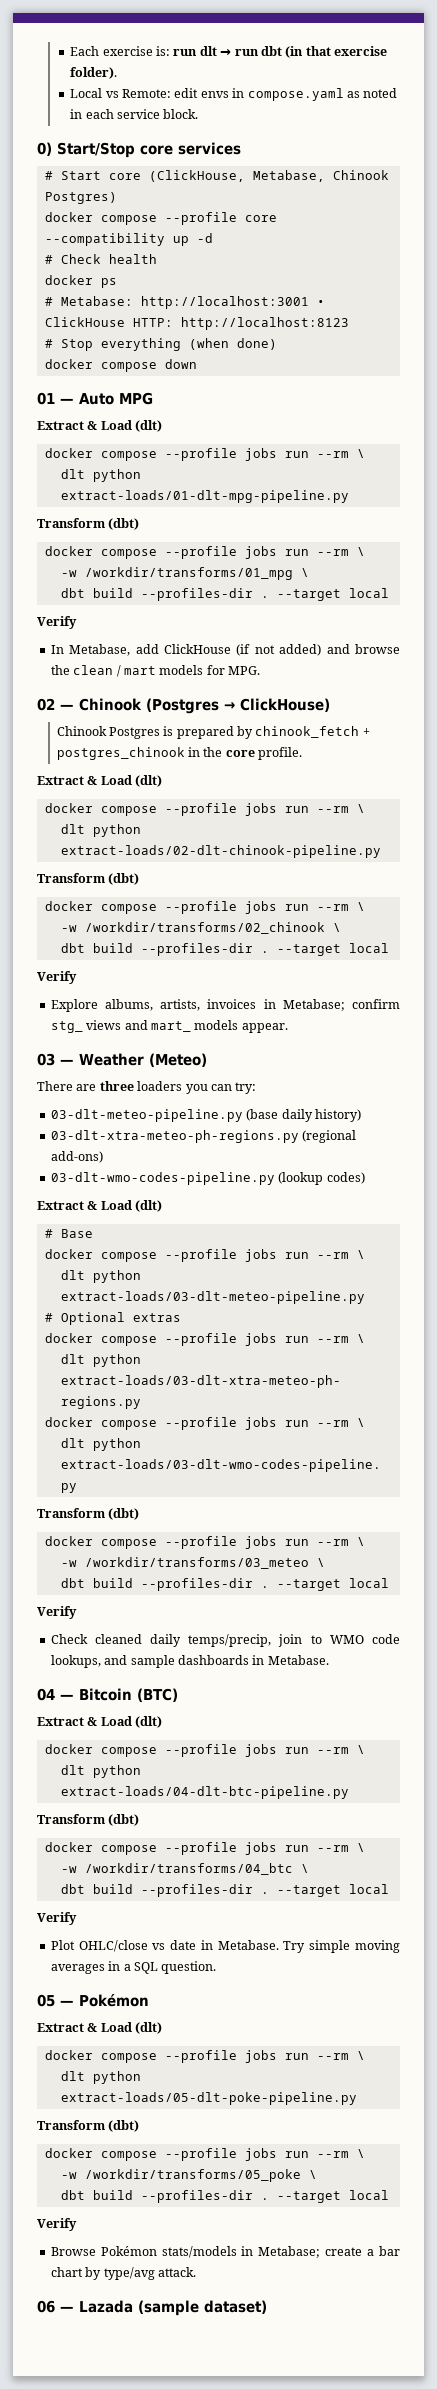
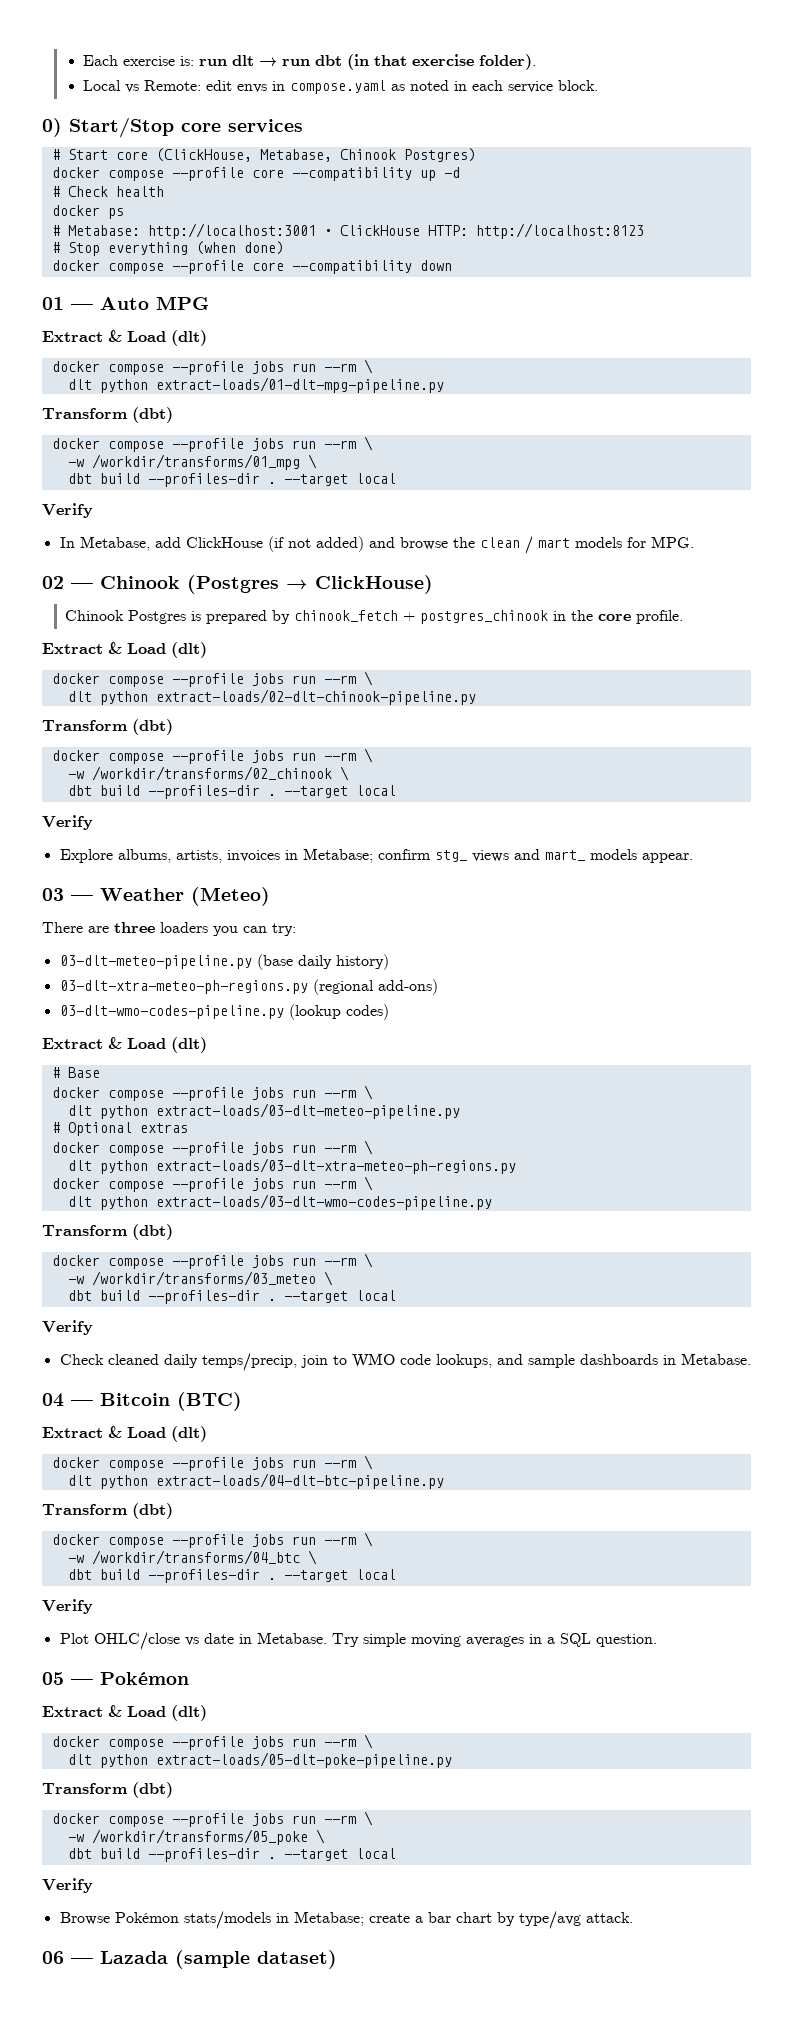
(157, 367) none -> [171,260,412,274] --profile core --compatibility

